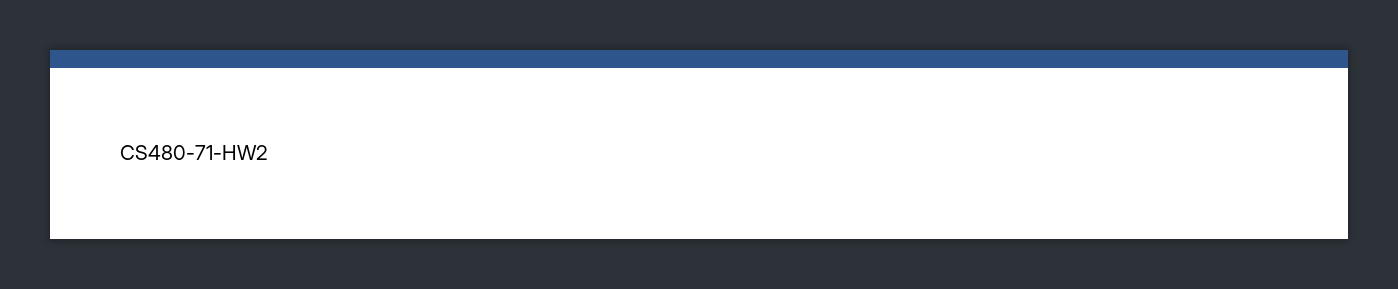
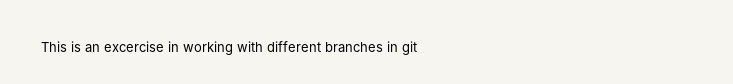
[120,145,268,160] CS480-71-HW2 -> [41,41,417,55] This is an excercise in working with different branches in git

